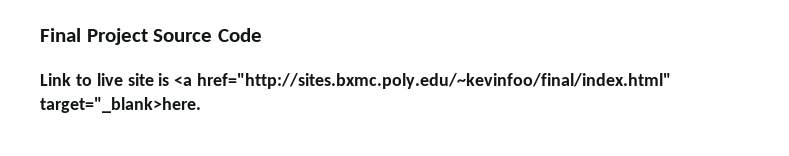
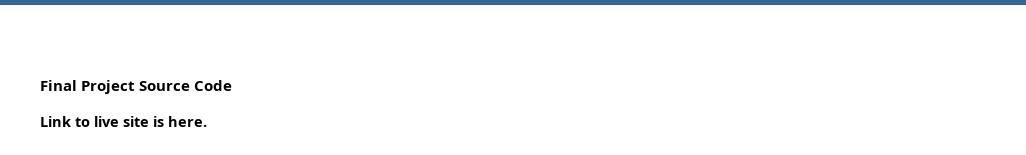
[174,73,672,89] [40,97,201,113] <a href="http://sites.bxmc.poly.edu/~kevinfoo/final/index.html" target="_blank>here. -> [168,116,207,127] here.

